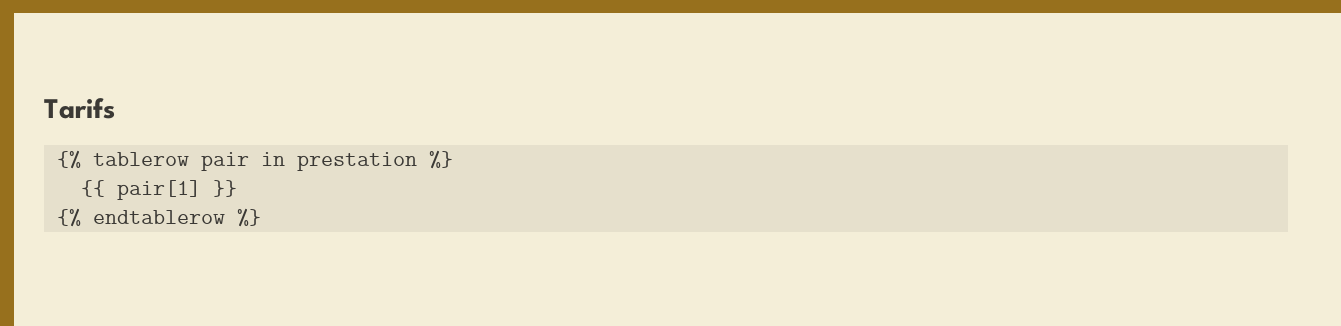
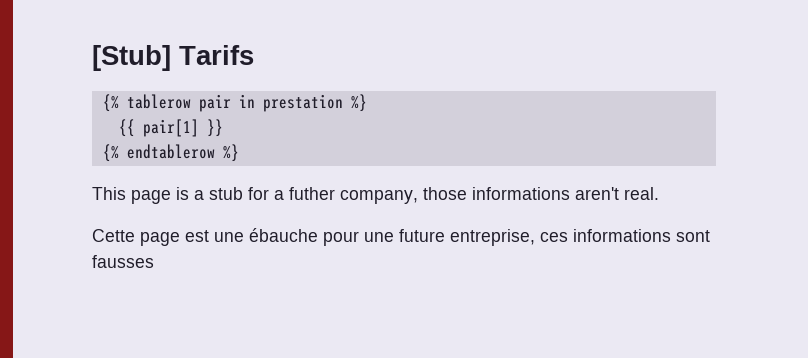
(44, 108) none -> [92,45,171,71] [Stub]
(261, 217) none -> [92,187,659,204] [92,228,710,246] [92,255,154,268] // This page is a stub for a futher company, those informations aren't real. // Cette page est une ébauche pour une future entreprise, ces informations sont fausses

